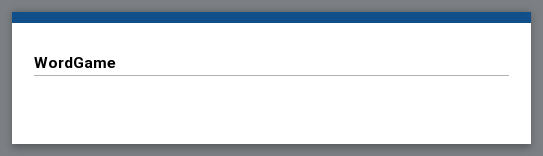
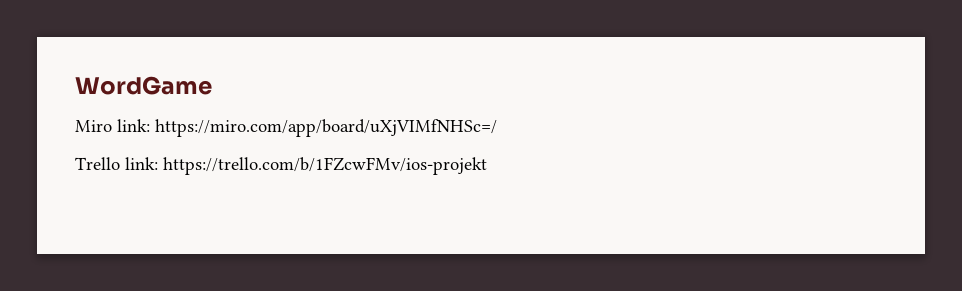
(116, 62) none -> [75,119,497,137] [75,157,487,175] // Miro link: https://miro.com/app/board/uXjVIMfNHSc=/ // Trello link: https://trello.com/b/1FZcwFMv/ios-projekt

